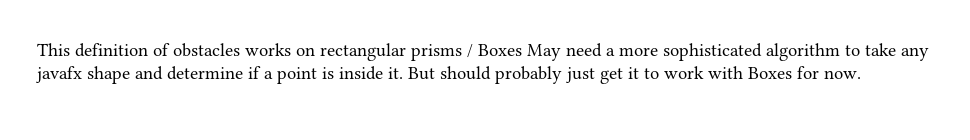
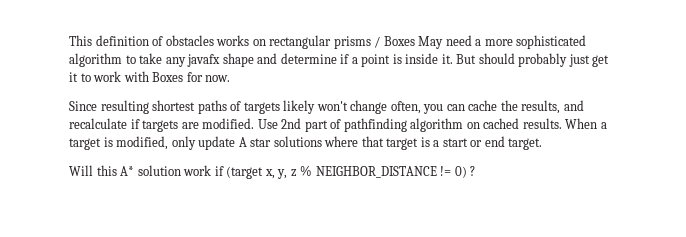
(861, 74) none -> [69,100,584,114] [69,118,607,132] [69,136,543,150] [69,165,476,179] // Since resulting shortest paths of targets likely won't change often, you can cache the results, and recalculate if targets are modified. Use 2nd part of pathfinding algorithm on cached results. When a target is modified, only update A star solutions where that target is a start or end target. // Will this A* solution work if (target x, y, z % NEIGHBOR_DISTANCE != 0) ?

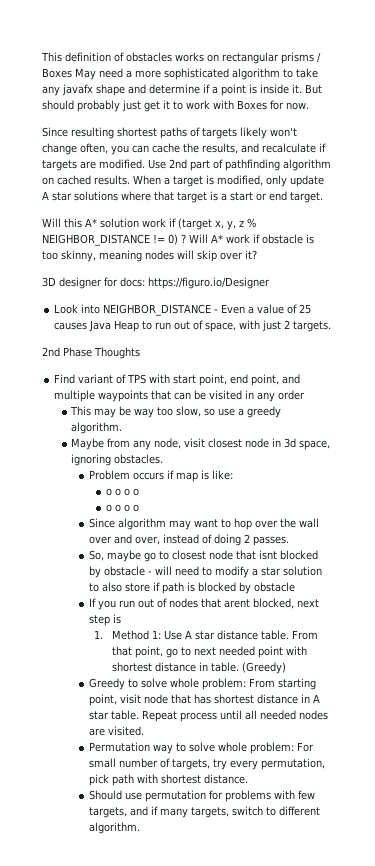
(476, 171) none -> [189,234,314,244] [42,250,257,262] [42,277,270,289] [54,304,312,316] [54,320,332,332] [42,347,140,359] [54,374,301,386] [54,390,306,402] [70,406,282,418] [71,422,123,434] [71,438,331,450] [71,454,164,466] [88,470,233,482] [106,488,140,496] [106,504,140,512] [88,518,319,530] [88,534,289,546] [88,550,318,562] [88,566,322,578] [88,582,295,594] [88,598,319,610] [88,614,121,626] [94,630,318,640] [111,646,307,658] [111,662,286,674] [88,678,316,690] [88,694,320,706] [88,710,328,722] [88,726,144,736] [88,742,314,754] [88,758,325,770] [88,774,248,786] [88,790,315,802] [88,806,320,818] [88,822,140,834] Will A* work if obstacle is too skinny, meaning nodes will skip over it? // 3D designer for docs: https://figuro.io/Designer // Look into NEIGHBOR_DISTANCE - Even a value of 25 causes Java Heap to run out of space, with just 2 targets. // 2nd Phase Thoughts // Find variant of TPS with start point, end point, and multiple waypoints that can be visited in any order // This may be way too slow, so use a greedy algorithm. // Maybe from any node, visit closest node in 3d space, ignoring obstacles. // Problem occurs if map is like: // o o o o // o o o o // Since algorithm may want to hop over the wall over and over, instead of doing 2 passes. // So, maybe go to closest node that isnt blocked by obstacle - will need to modify a star solution to also store if path is blocked by obstacle // If you run out of nodes that arent blocked, next step is // 1. Method 1: Use A star distance table. From that point, go to next needed point with shortest distance in table. (Greedy) // Greedy to solve whole problem: From starting point, visit node that has shortest distance in A star table. Repeat process until all needed nodes are visited. // Permutation way to solve whole problem: For small number of targets, try every permutation, pick path with shortest distance. // Should use permutation for problems with few targets, and if many targets, switch to different algorithm.

